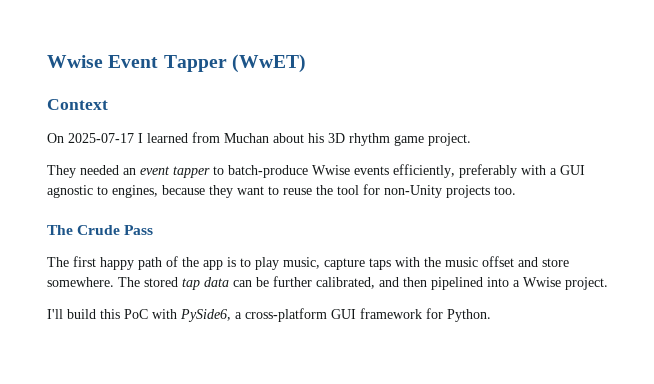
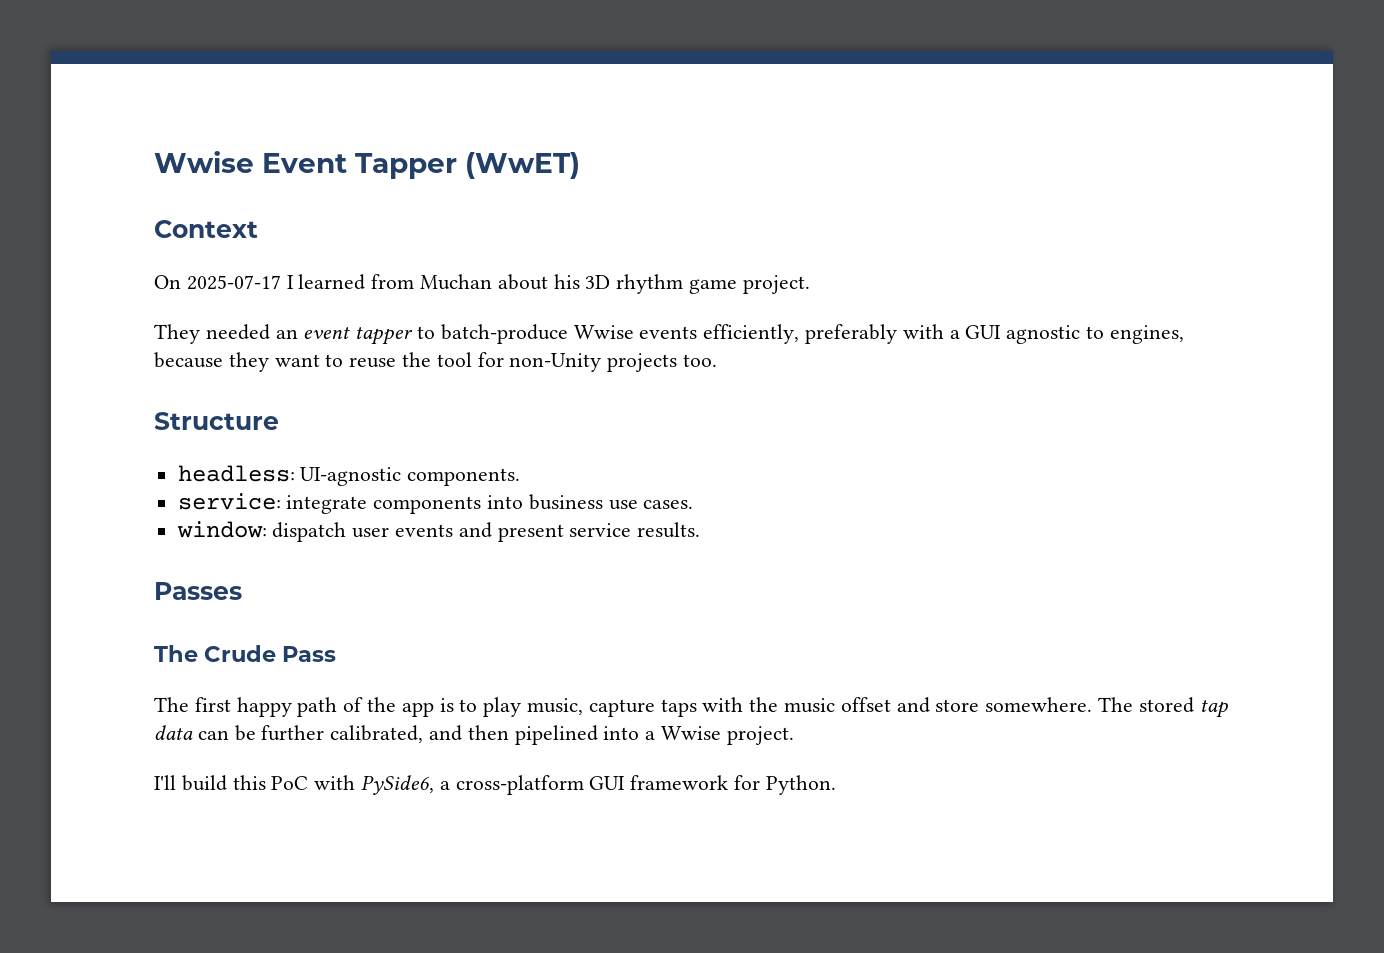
(516, 190) none -> [154,412,279,430] [177,465,521,486] [177,493,694,514] [176,521,701,542] [154,582,242,600] // Structure // headless: UI-agnostic components. // service: integrate components into business use cases. // window: dispatch user events and present service results. // Passes

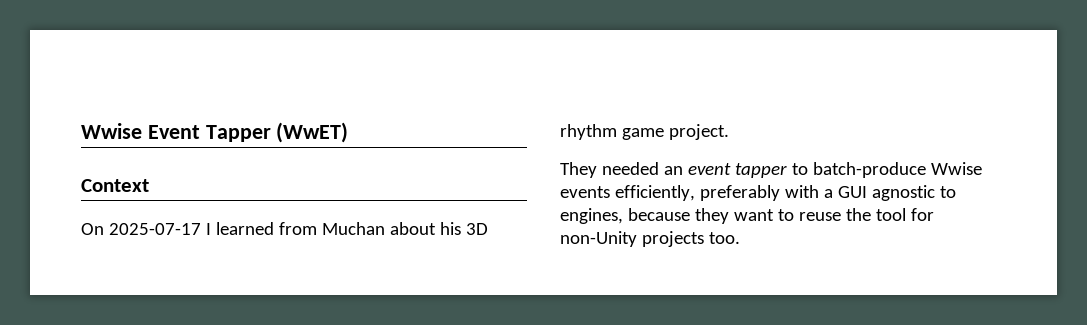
[154,412,279,430] [177,465,521,486] [177,493,694,514] [176,521,701,542] [154,582,242,600] [154,645,337,662] [154,697,1228,718] [154,725,794,745] [154,775,836,795] // Structure // headless: UI-agnostic components. // service: integrate components into business use cases. // window: dispatch user events and present service results. // Passes // The Crude Pass // The first happy path of the app is to play music, capture taps with the music offset and store somewhere. The stored tap data can be further calibrated, and then pipelined into a Wwise project. // I'll build this PoC with PySide6, a cross-platform GUI framework for Python. -> (740, 238) none

